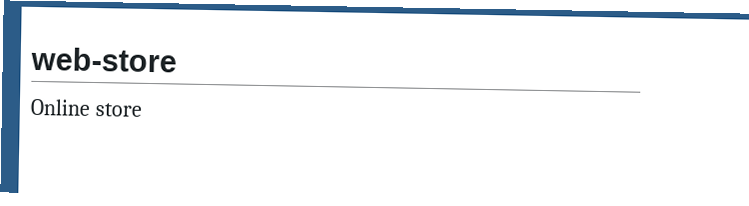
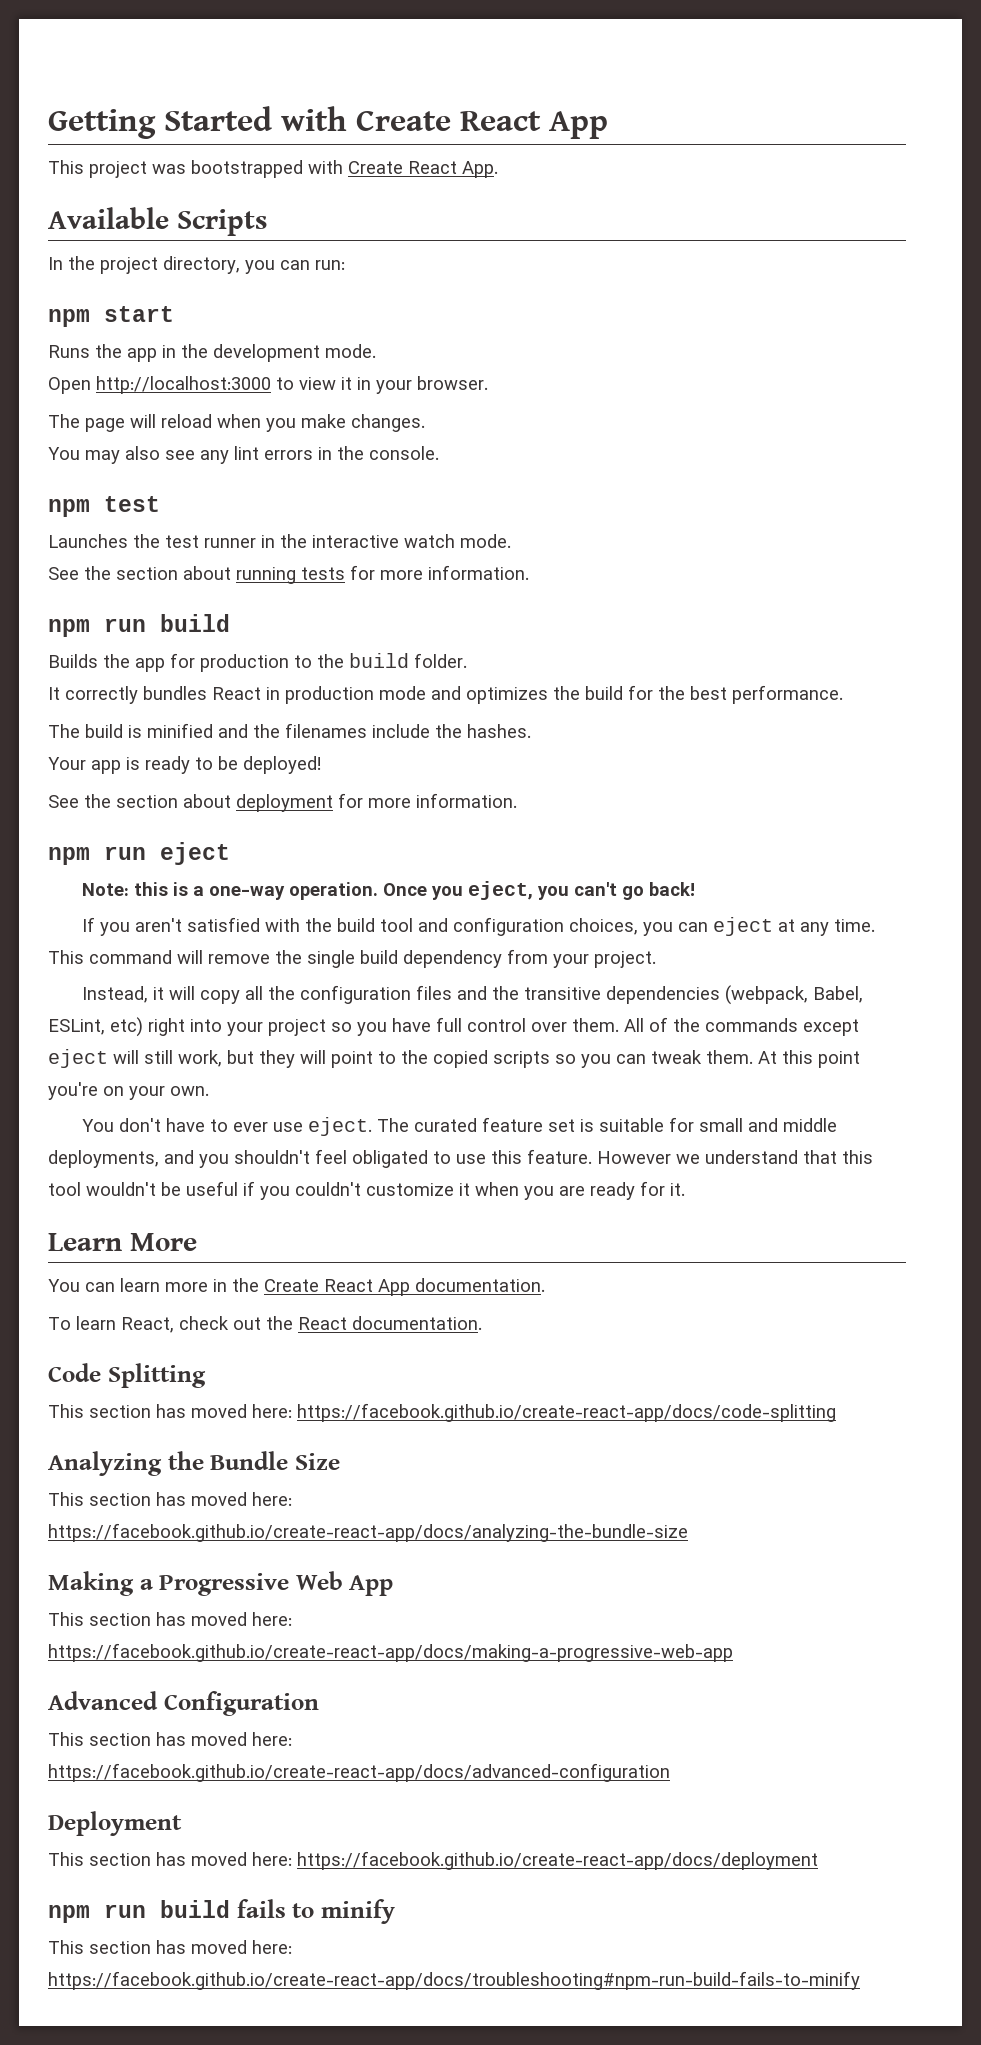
[30,46,177,73] [30,98,142,117] web-store // Online store -> [48,106,608,139] [48,160,498,178] [48,207,267,236] [48,256,345,274] [48,306,174,327] [48,344,376,362] [48,376,488,394] [48,414,425,432] [48,446,439,464] [48,496,160,517] [48,534,511,548] [48,565,529,584] [48,614,230,637] [48,653,467,672] [48,685,843,704] [48,723,531,738] [48,756,321,774] [48,793,517,812] [48,842,230,865] [81,881,695,900] [81,917,875,936] [48,949,656,968] [81,985,863,1005] [48,1017,859,1037] [48,1049,860,1068] [48,1082,209,1100] [81,1117,837,1136] [48,1149,873,1168] [48,1181,685,1200] [48,1233,197,1251] [48,1278,545,1296] [48,1316,482,1333] [48,1363,206,1388] [48,1403,836,1422] [48,1451,340,1476] [48,1492,292,1506] [48,1523,688,1542] [48,1571,394,1596] [48,1612,292,1626] [48,1643,733,1662] [48,1691,319,1716] [48,1732,292,1746] [48,1763,670,1782] [48,1811,182,1836] [48,1851,818,1870] [48,1899,395,1924] [48,1940,292,1954] [48,1971,860,1990] Getting Started with Create React App // This project was bootstrapped with Create React App. // Available Scripts // In the project directory, you can run: // npm start // Runs the app in the development mode. // Open http://localhost:3000 to view it in your browser. // The page will reload when you make changes. // You may also see any lint errors in the console. // npm test // Launches the test runner in the interactive watch mode. // See the section about running tests for more information. // npm run build // Builds the app for production to the build folder. // It correctly bundles React in production mode and optimizes the build for the best performance. // The build is minified and the filenames include the hashes. // Your app is ready to be deployed! // See the section about deployment for more information. // npm run eject // Note: this is a one-way operation. Once you eject, you can't go back! // If you aren't satisfied with the build tool and configuration choices, you can eject at any time. This command will remove the single build dependency from your project. // Instead, it will copy all the configuration files and the transitive dependencies (webpack, Babel, ESLint, etc) right into your project so you have full control over them. All of the commands except eject will still work, but they will point to the copied scripts so you can tweak them. At this point you're on your own. // You don't have to ever use eject. The curated feature set is suitable for small and middle deployments, and you shouldn't feel obligated to use this feature. However we understand that this tool wouldn't be useful if you couldn't customize it when you are ready for it. // Learn More // You can learn more in the Create React App documentation. // To learn React, check out the React documentation. // Code Splitting // This section has moved here: https://facebook.github.io/create-react-app/docs/code-splitting // Analyzing the Bundle Size // This section has moved here: https://facebook.github.io/create-react-app/docs/analyzing-the-bundle-size // Making a Progressive Web App // This section has moved here: https://facebook.github.io/create-react-app/docs/making-a-progressive-web-app // Advanced Configuration // This section has moved here: https://facebook.github.io/create-react-app/docs/advanced-configuration // Deployment // This section has moved here: https://facebook.github.io/create-react-app/docs/deployment // npm run build fails to minify // This section has moved here: https://facebook.github.io/create-react-app/docs/troubleshooting#npm-run-build-fails-to-minify

